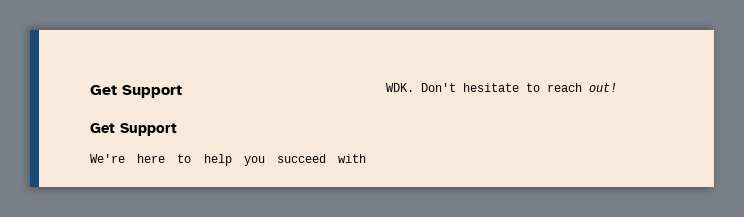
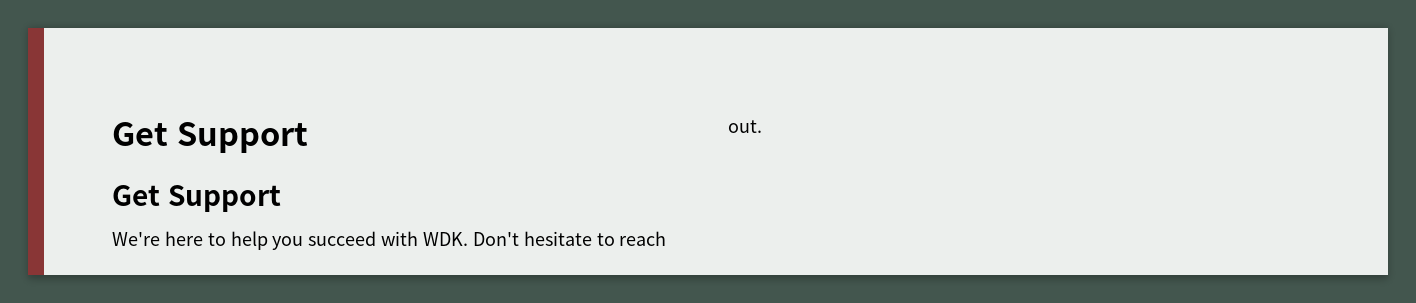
[589,83,617,92] out! -> [728,120,762,133] out.

